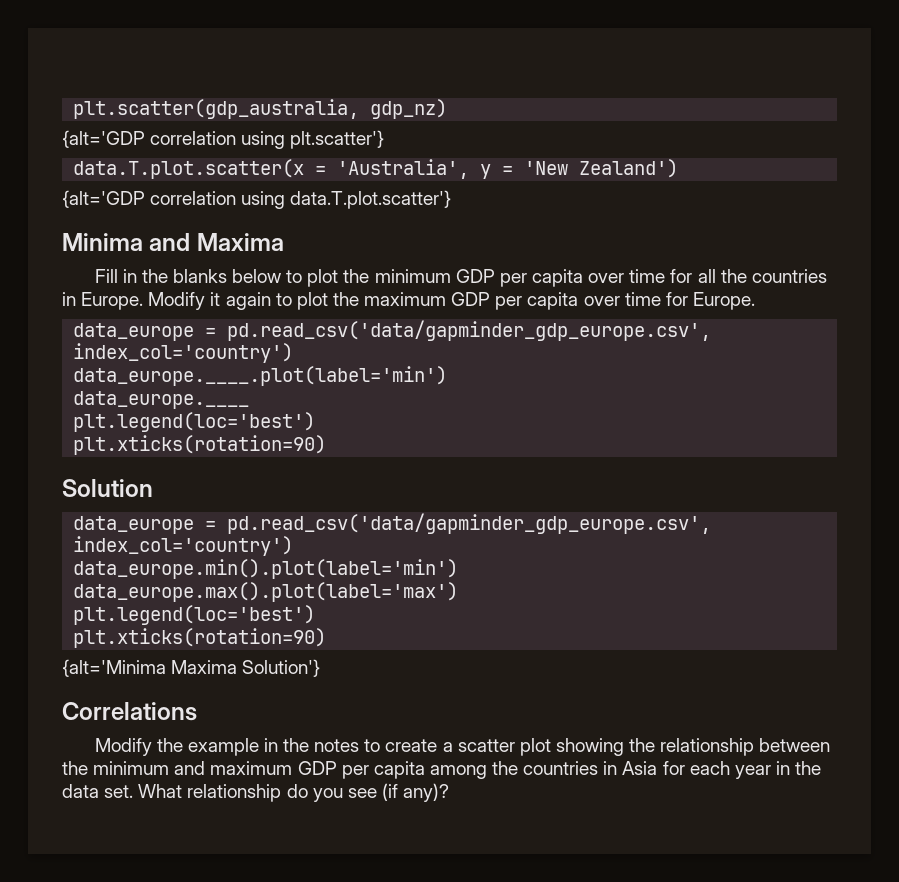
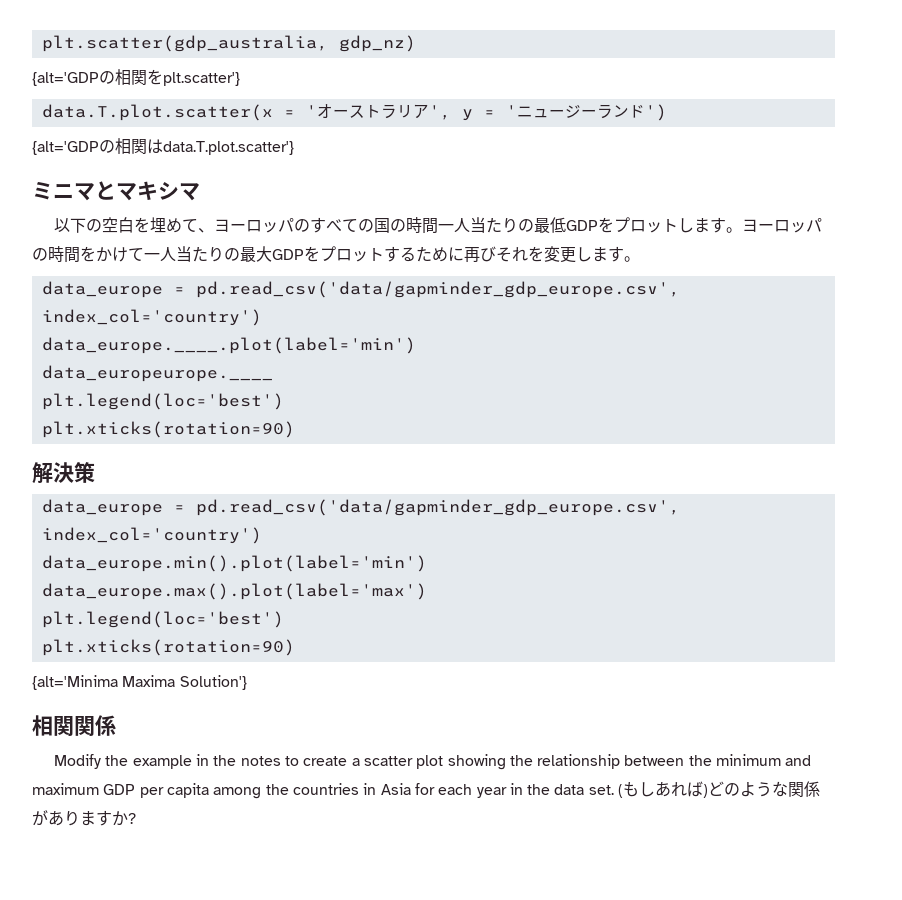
[150,131,286,149] correlation using -> [99,69,163,85] の相関を
[337,159,679,179] [62,190,286,209] 'Australia', y = 'New Zealand') // {alt='GDP correlation using -> [305,104,667,121] [32,138,163,155] 'オーストラリア', y = 'ニュージーランド') // {alt='GDPの相関は
[62,233,284,251] [94,269,827,287] [62,292,755,310] Minima and Maxima // Fill in the blanks below to plot the minimum GDP per capita over time for all the countries in Europe. Modify it again to plot the maximum GDP per capita over time for Europe. -> [32,181,200,201] [54,217,823,234] [32,246,640,263] ミニマとマキシマ // 以下の空白を埋めて、ヨーロッパのすべての国の時間一人当たりの最低GDPをプロットします。ヨーロッパの時間をかけて一人当たりの最大GDPをプロットするために再びそれを変更します。
[73,391,250,409] [73,412,316,432] [73,435,327,455] [62,479,153,497] data_europe.____ // plt.legend(loc='best') // plt.xticks(rotation=90) // Solution -> [41,365,273,382] [41,393,284,410] [41,421,295,438] [32,462,95,484] data_europeurope.____ // plt.legend(loc='best') // plt.xticks(rotation=90) // 解決策
[62,702,197,721] Correlations -> [32,715,116,736] 相関関係
[138,783,450,802] What relationship do you see (if any)? -> [618,781,821,798] [32,810,136,826] (もしあれば)どのような関係がありますか?

